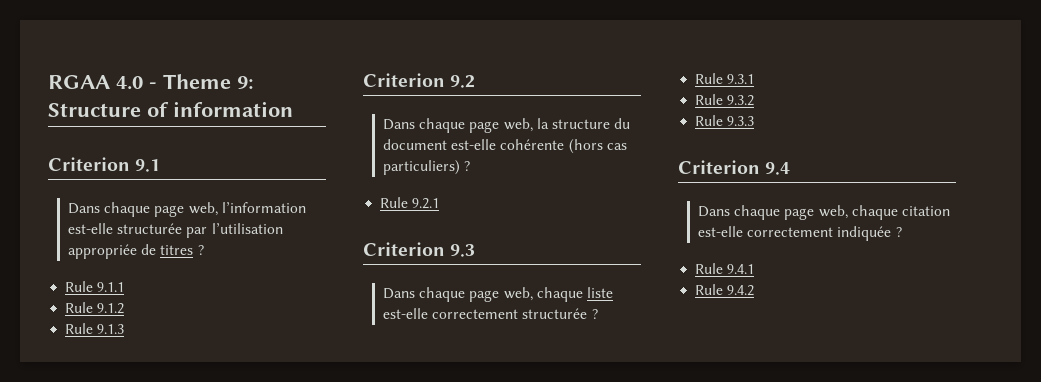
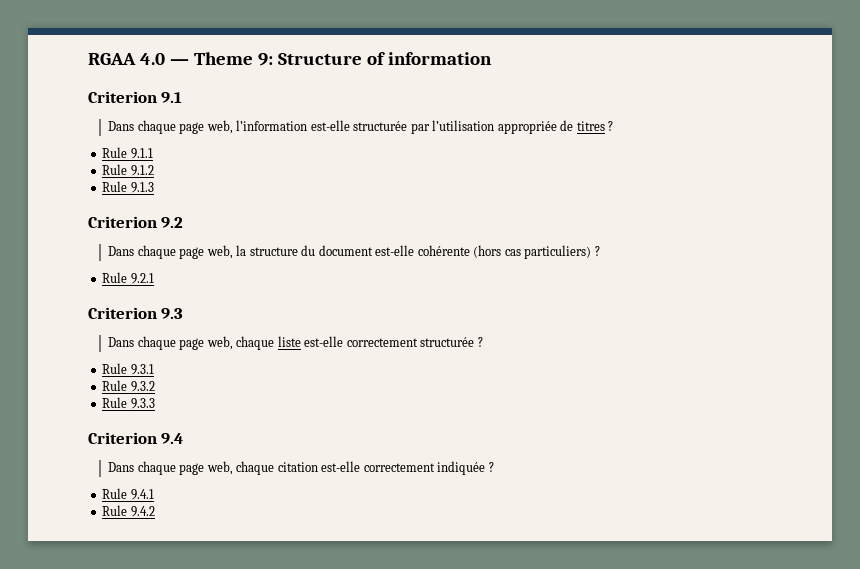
[149,82,157,89] - -> [169,59,189,65] —

